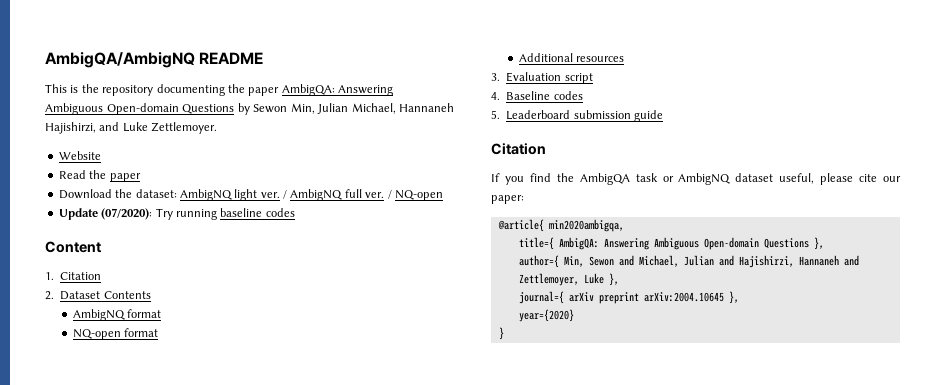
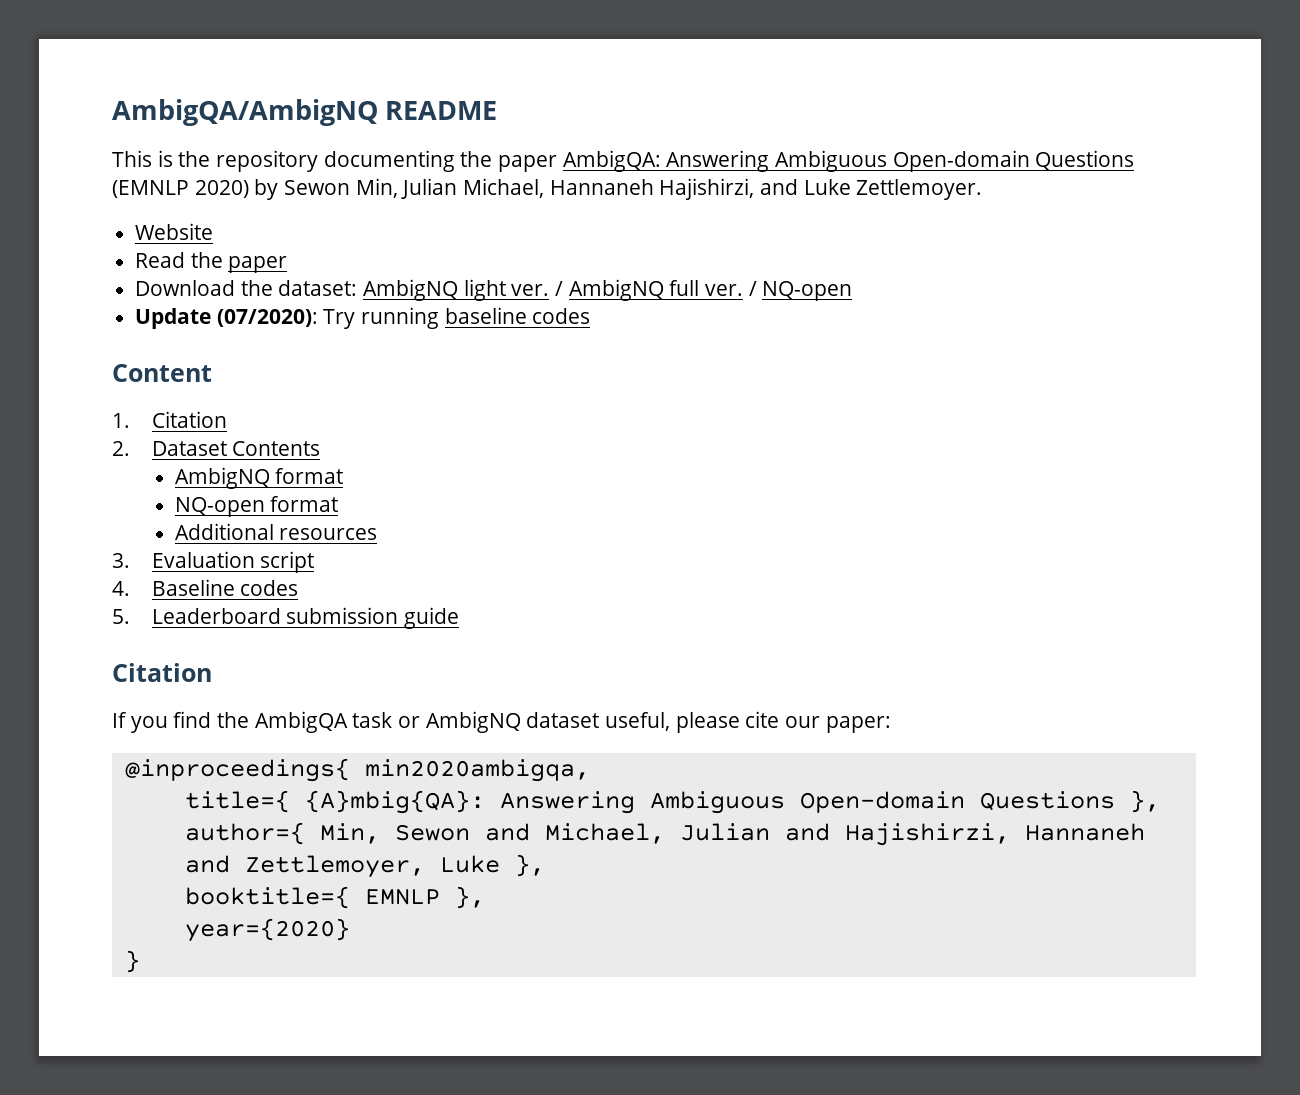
(234, 109) none -> [112,180,249,198] (EMNLP 2020)
[497,219,544,232] @article{ -> [124,758,350,782] @inproceedings{
[558,237,599,250] AmbigQA: -> [304,790,485,814] {A}mbig{QA}:
[518,291,724,304] journal={ arXiv preprint arXiv:2004.10645 -> [184,886,440,909] booktitle={ EMNLP

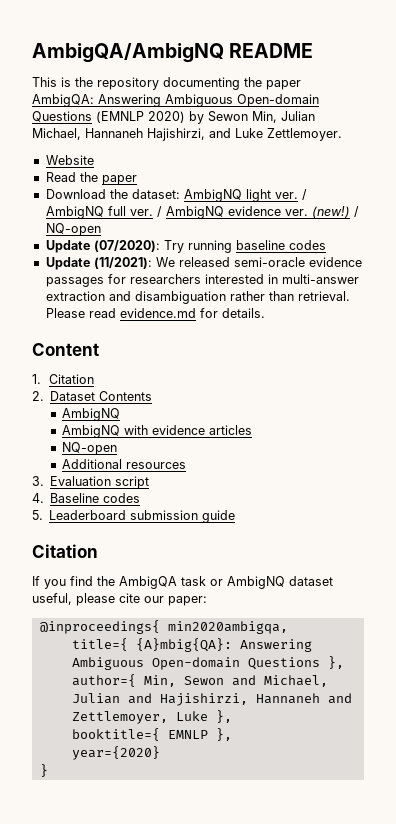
(757, 288) none -> [165,206,359,219] AmbigNQ evidence ver. (new!) /
(591, 316) none -> [45,257,362,270] [45,274,359,287] [45,291,350,304] [45,308,265,318] // Update (11/2021): We released semi-oracle evidence passages for researchers interested in multi-answer extraction and disambiguation rather than retrieval. Please read evidence.md for details.
[275,468,344,484] [174,496,339,517] format // NQ-open format -> [62,425,253,438] [62,442,118,455] // AmbigNQ with evidence articles // NQ-open

